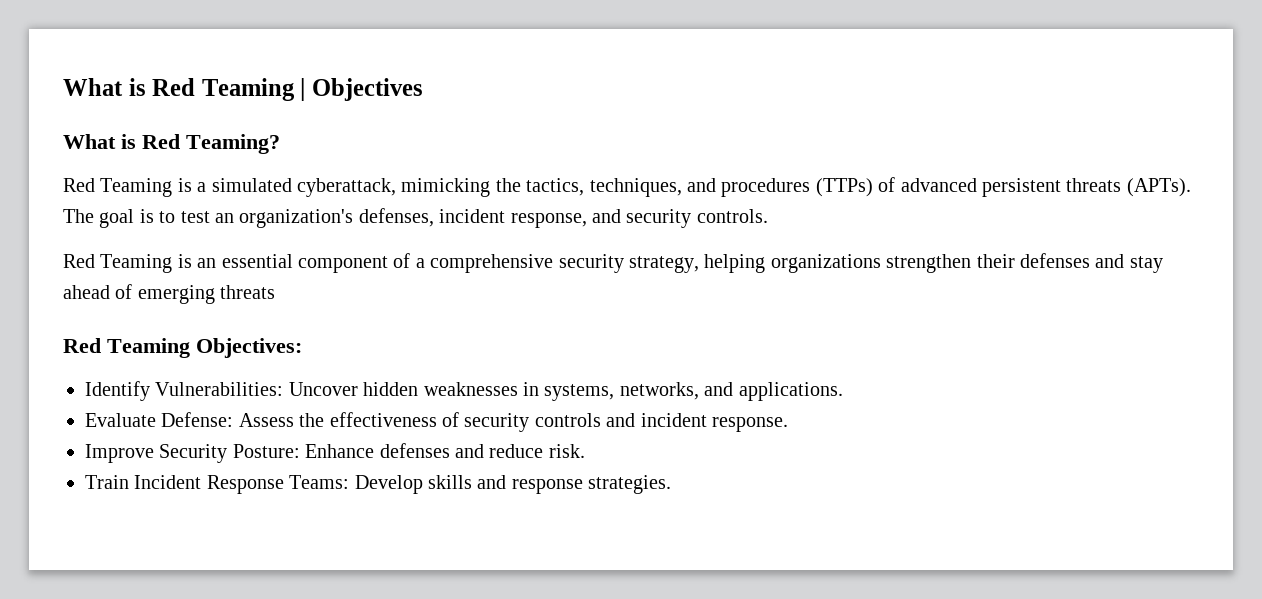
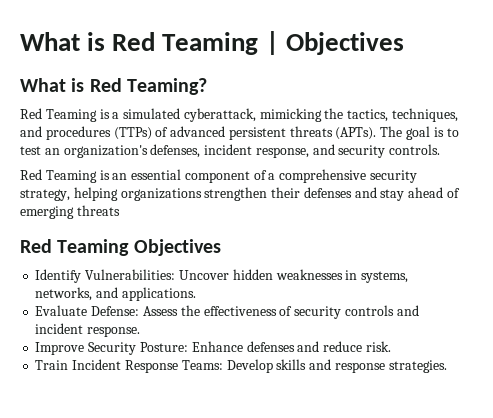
[196,338,302,358] Objectives: -> [133,239,221,256] Objectives

